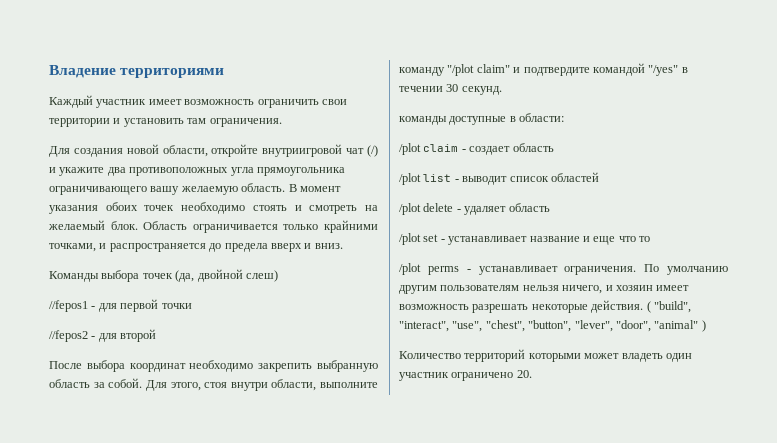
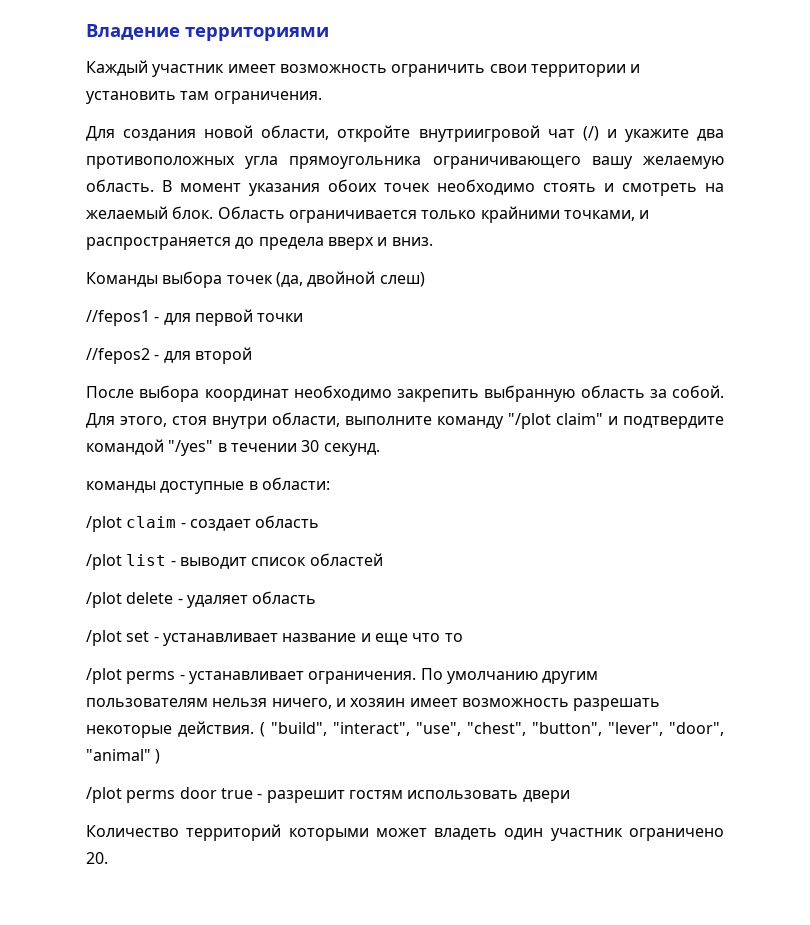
(706, 326) none -> [86,787,570,803] // /plot perms door true - разрешит гостям использовать двери

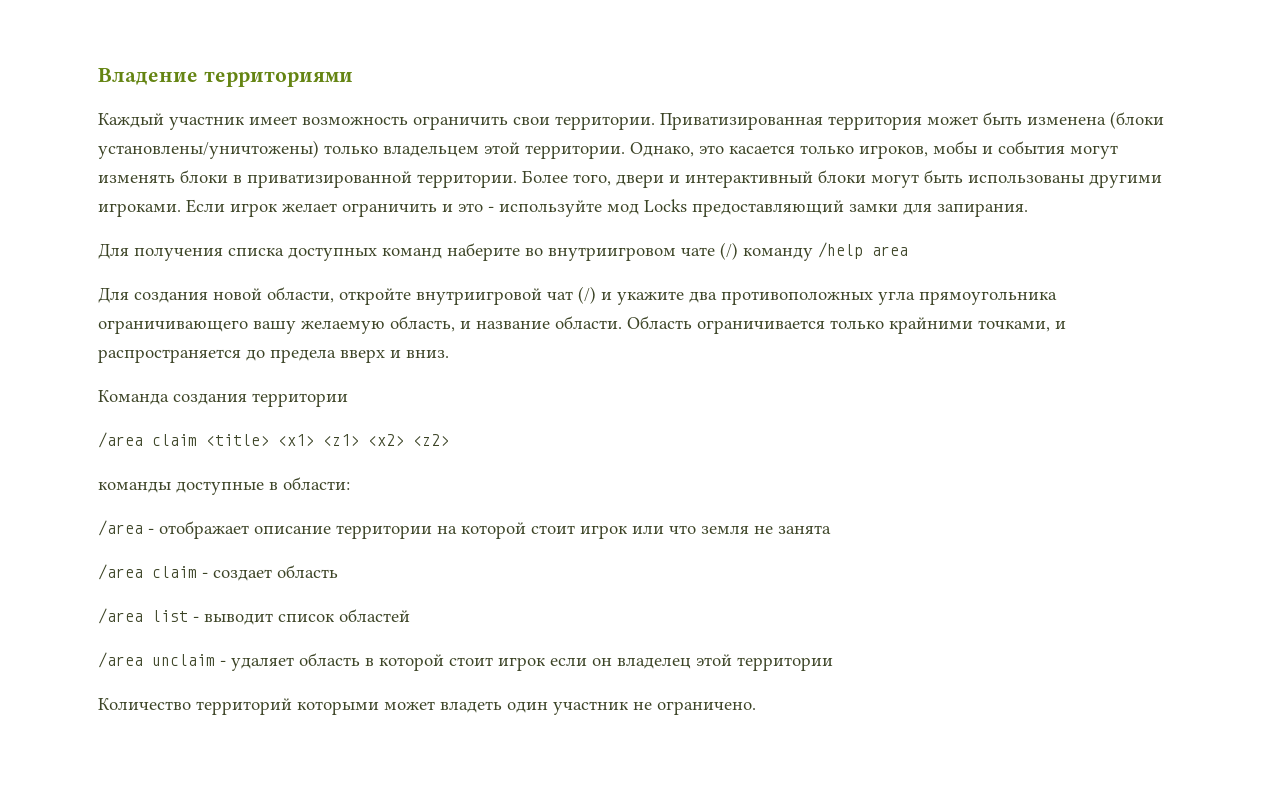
[530,64,641,77] [86,91,322,104] территории и установить там ограничения. -> [555,111,1164,130] [98,140,1118,159] [98,170,1162,188] [98,199,1028,217] [98,242,908,261] территории. Приватизированная территория может быть изменена (блоки установлены/уничтожены) только владельцем этой территории. Однако, это касается только игроков, мобы и события могут изменять блоки в приватизированной территории. Более того, двери и интерактивный блоки могут быть использованы другими игроками. Если игрок желает ограничить и это - используйте мод Locks предоставляющий замки для запирания. // Для получения списка доступных команд наберите во внутриигровом чате (/) команду /help area
[86,179,724,196] [86,206,214,219] область. В момент указания обоих точек необходимо стоять и смотреть на желаемый блок. -> [390,316,622,332] область, и название области.
[86,271,425,288] [86,309,304,326] [86,347,252,364] [86,385,724,402] [86,412,724,429] [86,439,380,456] [86,477,330,494] [86,516,122,532] Команды выбора точек (да, двойной слеш) // //fepos1 - для первой точки // //fepos2 - для второй // После выбора координат необходимо закрепить выбранную область за собой. Для этого, стоя внутри области, выполните команду "/plot claim" и подтвердите командой "/yes" в течении 30 секунд. // команды доступные в области: // /plot -> [98,390,348,407] [98,432,449,448] [98,477,350,495] [98,520,831,539] [98,564,143,580] Команда создания территории // /area claim <title> <x1> <z1> <x2> <z2> // команды доступные в области: // /area - отображает описание территории на которой стоит игрок или что земля не занята // /area
[86,554,122,570] /plot -> [98,608,143,624] /area
[86,592,174,608] /plot delete -> [98,652,215,668] /area unclaim
[86,630,463,646] [86,668,599,684] [86,698,661,711] [86,721,724,738] [86,749,161,764] [86,787,570,803] // /plot set - устанавливает название и еще что то // /plot perms - устанавливает ограничения. По умолчанию другим пользователям нельзя ничего, и хозяин имеет возможность разрешать некоторые действия. ( "build", "interact", "use", "chest", "button", "lever", "door", "animal" ) // /plot perms door true - разрешит гостям использовать двери -> [365,654,833,671] в которой стоит игрок если он владелец этой территории
[629,828,724,841] [86,852,108,864] ограничено 20. -> [633,701,756,715] не ограничено.

